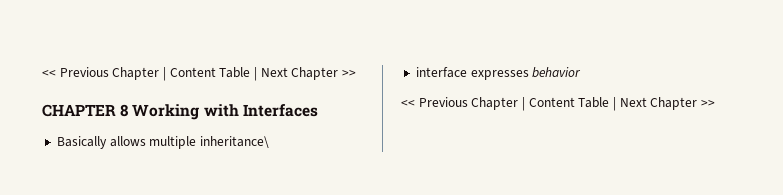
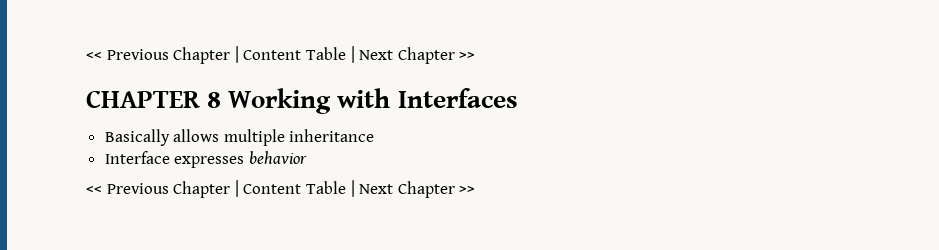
[199,136,269,148] [415,67,467,78] inheritance\ // interface -> [289,129,375,142] [104,151,170,164] inheritance // Interface

